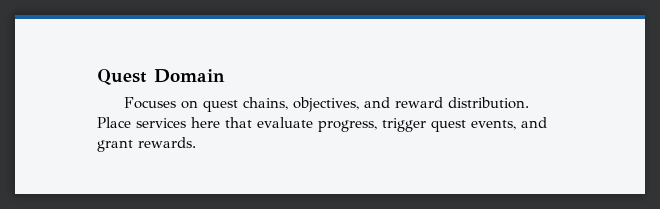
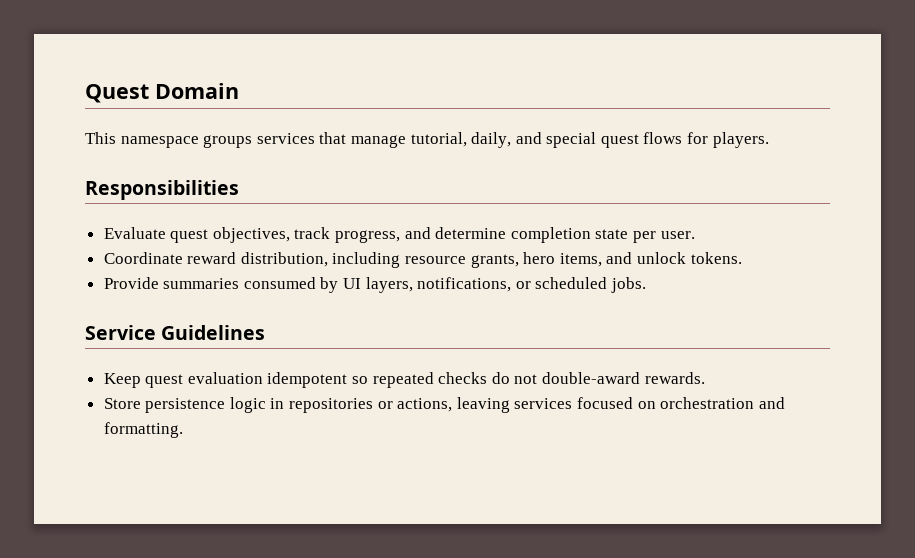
[123,97,529,112] [97,117,547,132] [97,137,196,152] Focuses on quest chains, objectives, and reward distribution. Place services here that evaluate progress, trigger quest events, and grant rewards. -> [85,132,769,148] [85,180,239,200] [103,227,695,243] [103,252,742,268] [103,277,647,293] [85,325,266,340] [103,372,705,388] [103,397,785,413] [103,422,183,438] This namespace groups services that manage tutorial, daily, and special quest flows for players. // Responsibilities // Evaluate quest objectives, track progress, and determine completion state per user. // Coordinate reward distribution, including resource grants, hero items, and unlock tokens. // Provide summaries consumed by UI layers, notifications, or scheduled jobs. // Service Guidelines // Keep quest evaluation idempotent so repeated checks do not double-award rewards. // Store persistence logic in repositories or actions, leaving services focused on orchestration and formatting.

